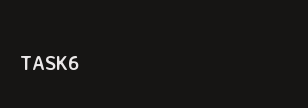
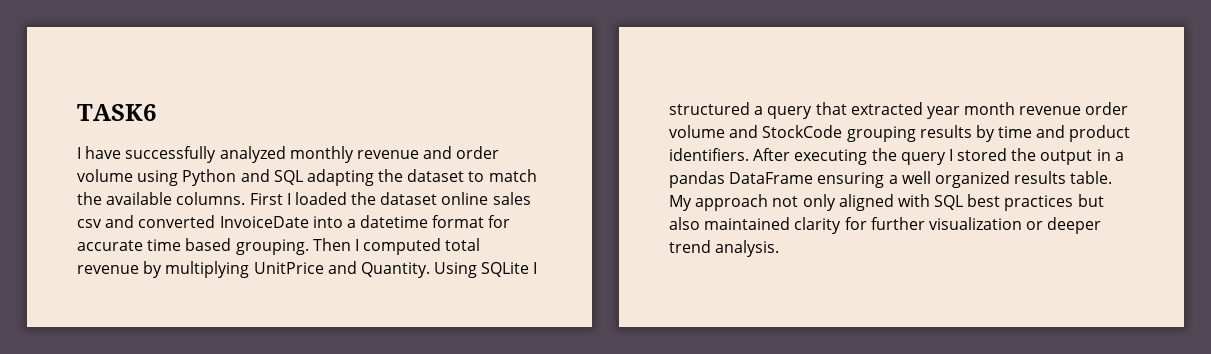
(79, 63) none -> [77,146,500,163] [77,169,537,186] [77,192,531,205] [77,215,511,228] [77,238,481,255] [77,261,538,278] [669,102,1129,119] [669,125,1131,142] [669,148,1124,165] [669,171,1113,188] [669,194,1104,211] [669,217,1102,234] [669,240,780,257] // I have successfully analyzed monthly revenue and order volume using Python and SQL adapting the dataset to match the available columns. First I loaded the dataset online sales csv and converted InvoiceDate into a datetime format for accurate time based grouping. Then I computed total revenue by multiplying UnitPrice and Quantity. Using SQLite I structured a query that extracted year month revenue order volume and StockCode grouping results by time and product identifiers. After executing the query I stored the output in a pandas DataFrame ensuring a well organized results table. My approach not only aligned with SQL best practices but also maintained clarity for further visualization or deeper trend analysis.

